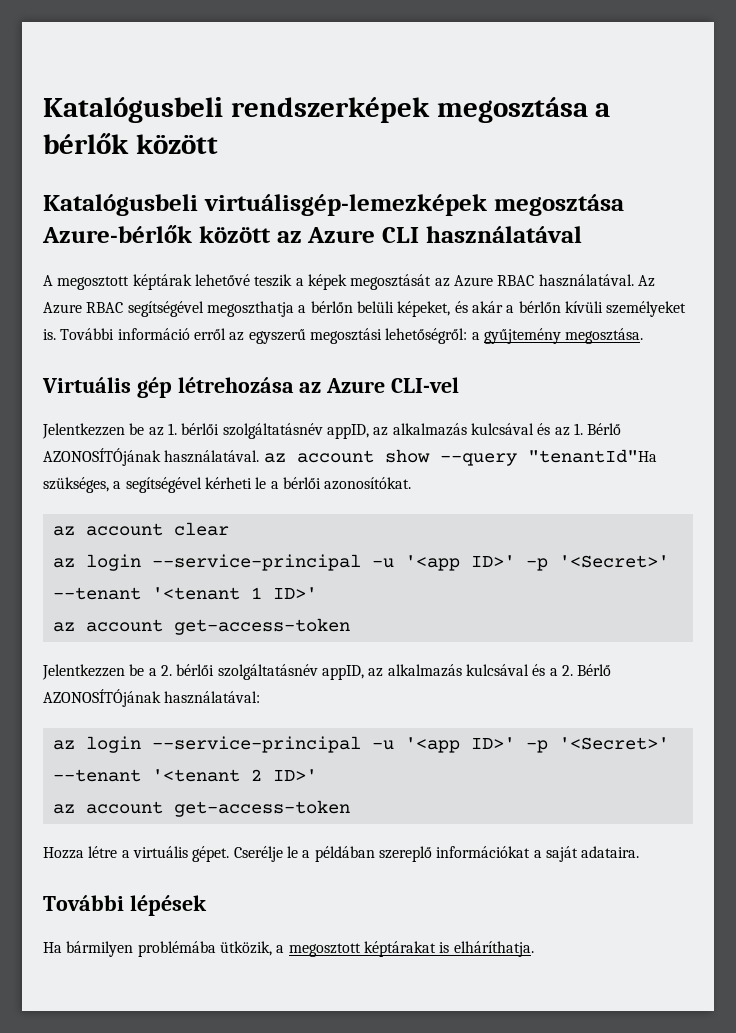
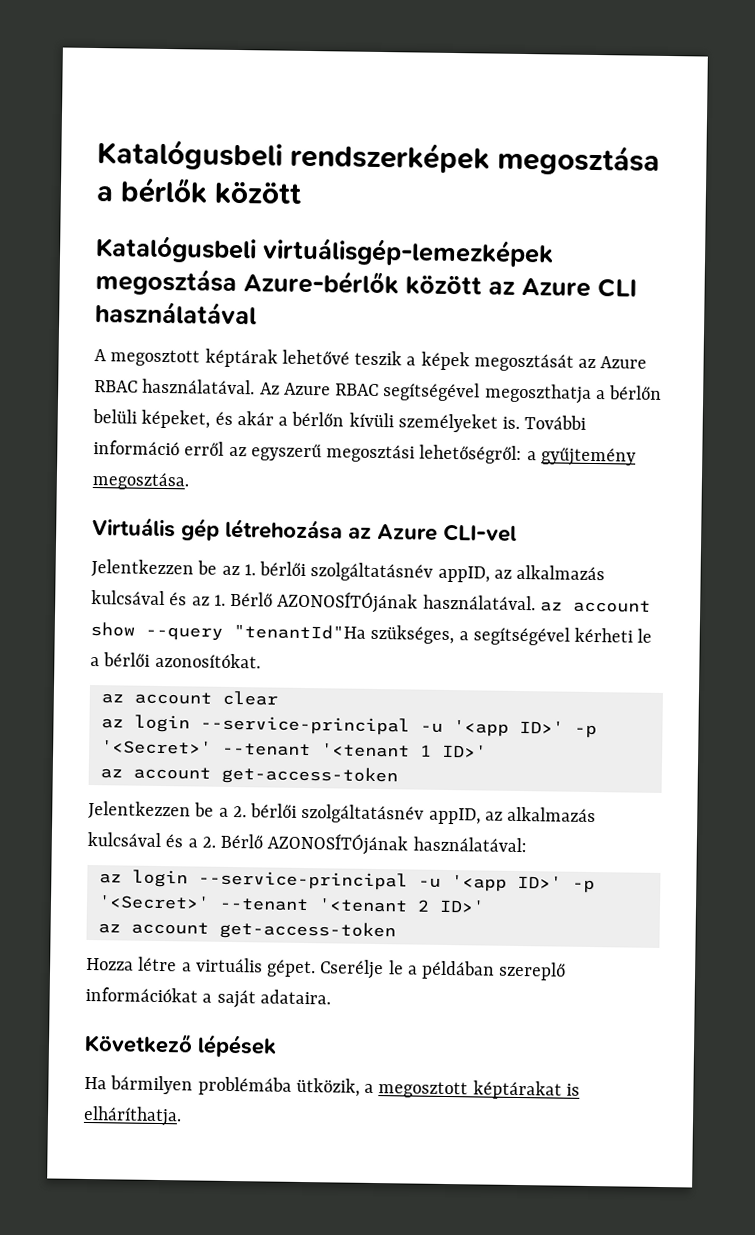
[43,895,124,911] További -> [84,1032,193,1054] Következő

